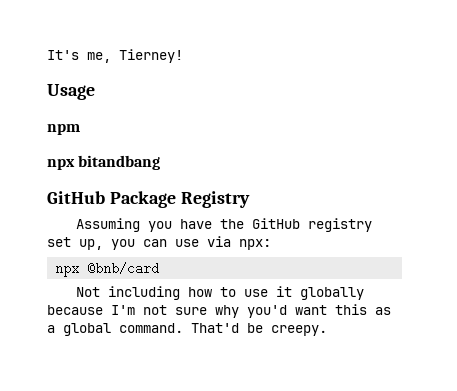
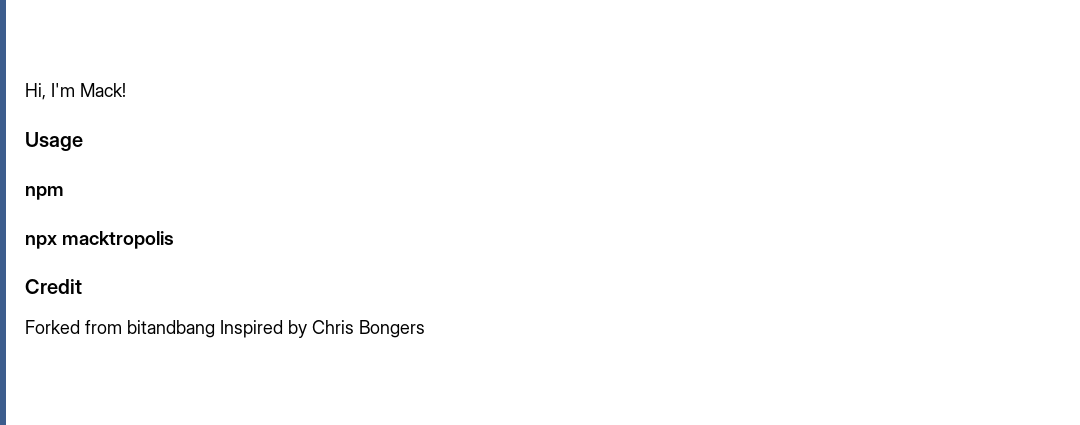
[47,49,183,63] It's me, Tierney! -> [25,83,126,100] Hi, I'm Mack!
[78,155,161,170] [47,191,250,208] [76,218,373,232] [47,236,271,250] [55,262,160,277] [76,286,365,300] [47,304,391,318] [47,323,327,336] bitandbang // GitHub Package Registry // Assuming you have the GitHub registry set up, you can use via npx: // npx @bnb/card // Not including how to use it globally because I'm not sure why you'd want this as a global command. That'd be creepy. -> [62,231,175,249] [25,279,82,294] [25,320,425,338] macktropolis // Credit // Forked from bitandbang Inspired by Chris Bongers

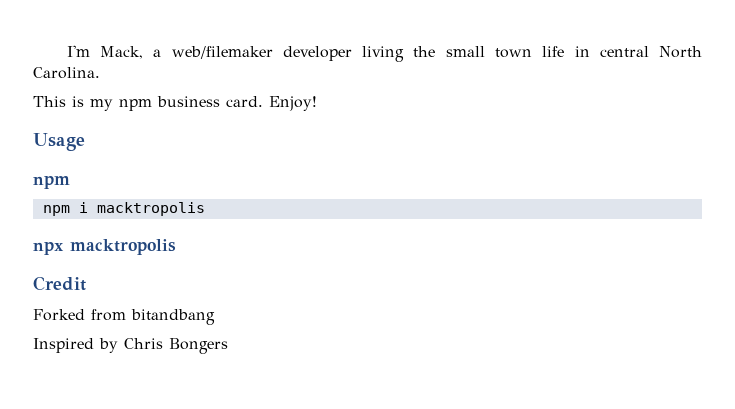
[25,83,126,100] Hi, I'm Mack! -> [66,45,702,62] [33,67,100,79] [33,96,317,111] I'm Mack, a web/filemaker developer living the small town life in central North Carolina. // This is my npm business card. Enjoy!
(64, 193) none -> [42,202,205,216] // npm i macktropolis
(215, 329) none -> (215, 317) //

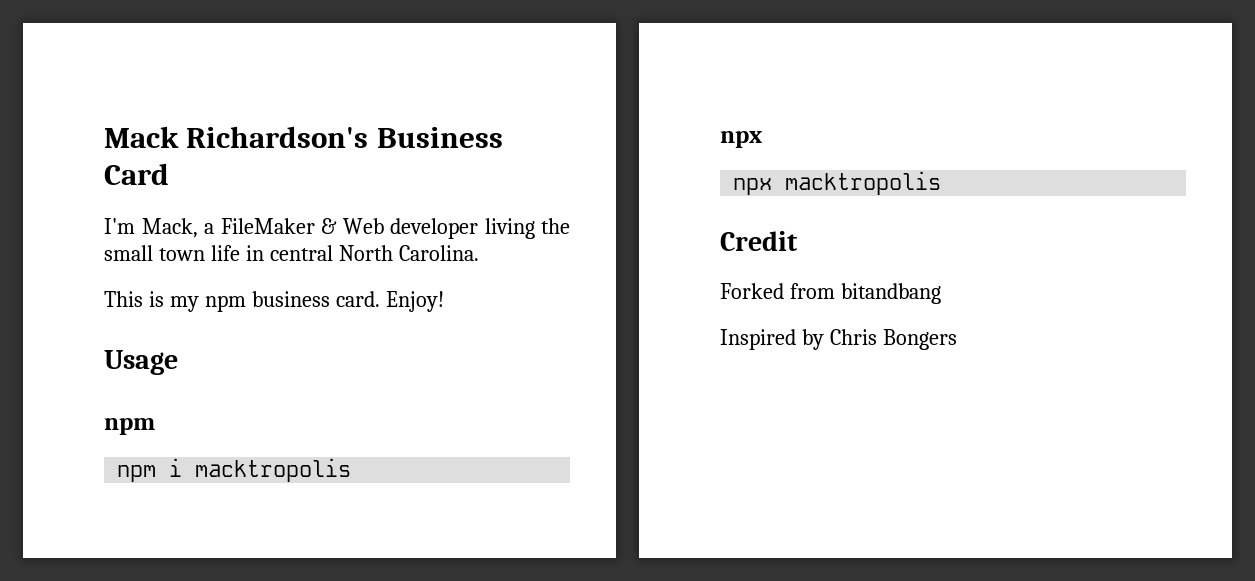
[66,45,273,59] I'm Mack, a web/filemaker -> [104,126,503,148] [104,163,169,185] [104,218,384,238] Mack Richardson's Business Card // I'm Mack, a FileMaker & Web
(64, 248) none -> [733,178,773,195] // npx

